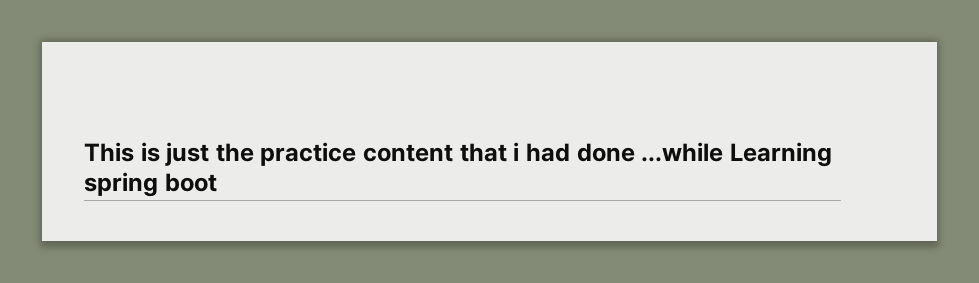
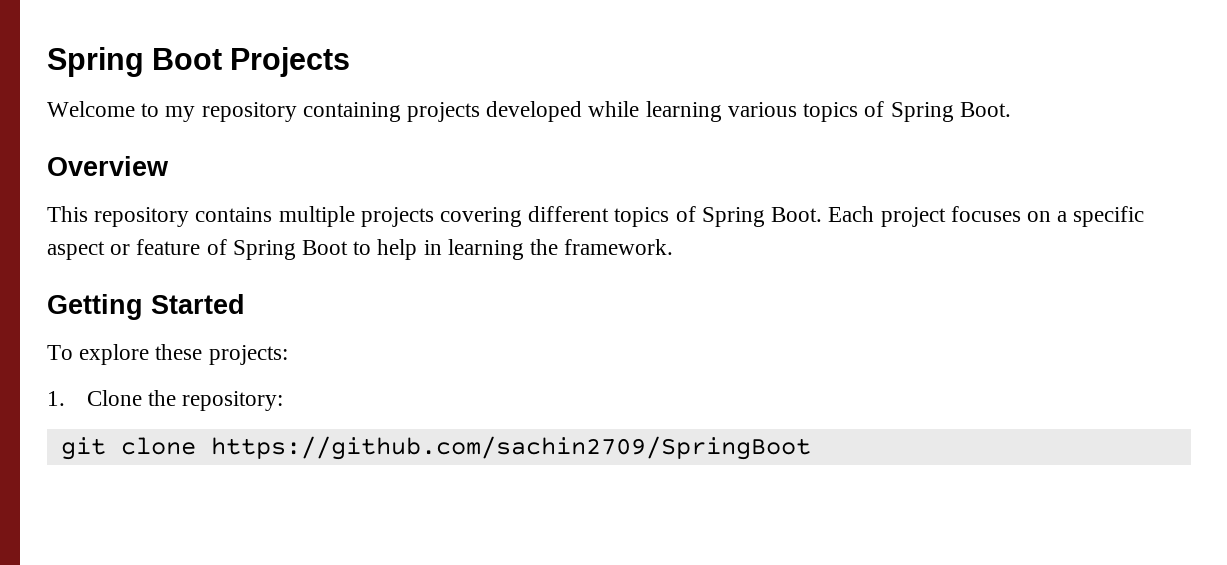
[84,142,832,167] [84,172,217,197] This is just the practice content that i had done ...while Learning spring boot -> [47,47,351,77] [47,101,1011,122] [47,156,169,176] [47,206,1145,227] [47,239,674,260] [47,294,245,320] [47,344,288,365] [47,390,284,411] [60,436,811,460] Spring Boot Projects // Welcome to my repository containing projects developed while learning various topics of Spring Boot. // Overview // This repository contains multiple projects covering different topics of Spring Boot. Each project focuses on a specific aspect or feature of Spring Boot to help in learning the framework. // Getting Started // To explore these projects: // 1. Clone the repository: // git clone https://github.com/sachin2709/SpringBoot

